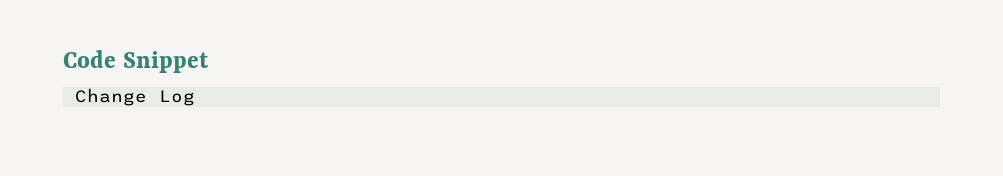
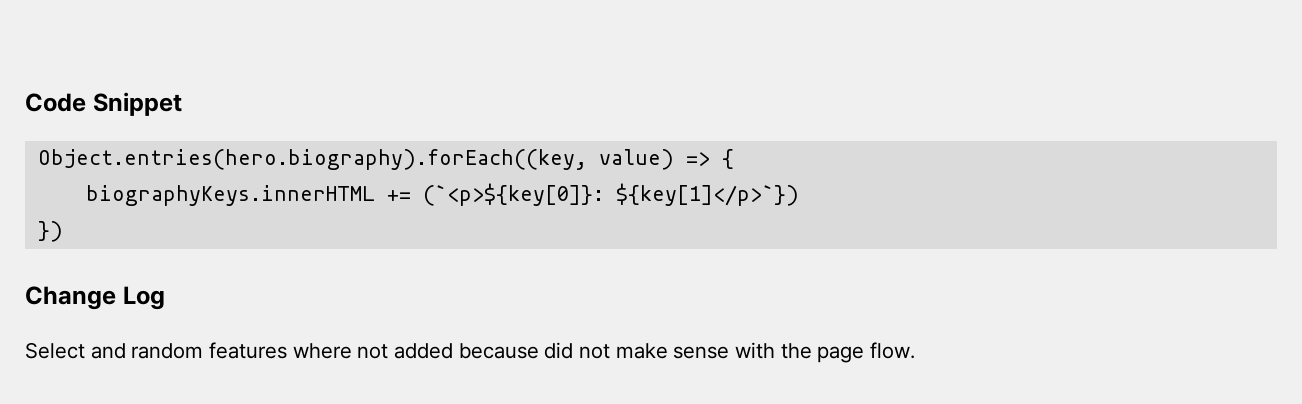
[75,88,195,106] Change Log -> [37,149,734,170] [85,183,799,206] [37,221,63,242] [25,286,165,310] [25,342,916,363] Object.entries(hero.biography).forEach((key, value) => { // biographyKeys.innerHTML += (`<p>${key[0]}: ${key[1]</p>`}) // }) // Change Log // Select and random features where not added because did not make sense with the page flow.

